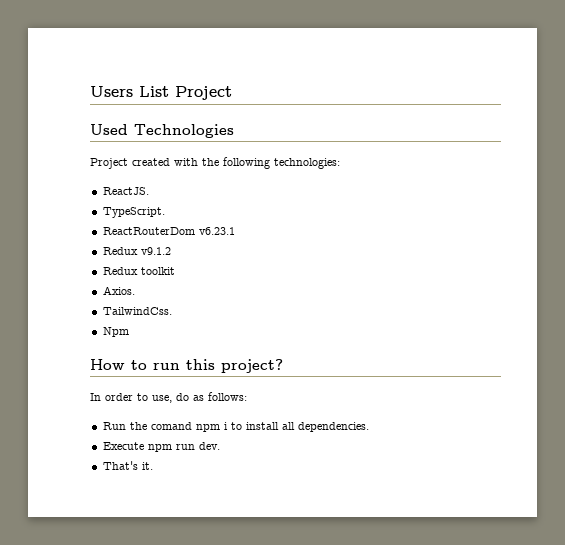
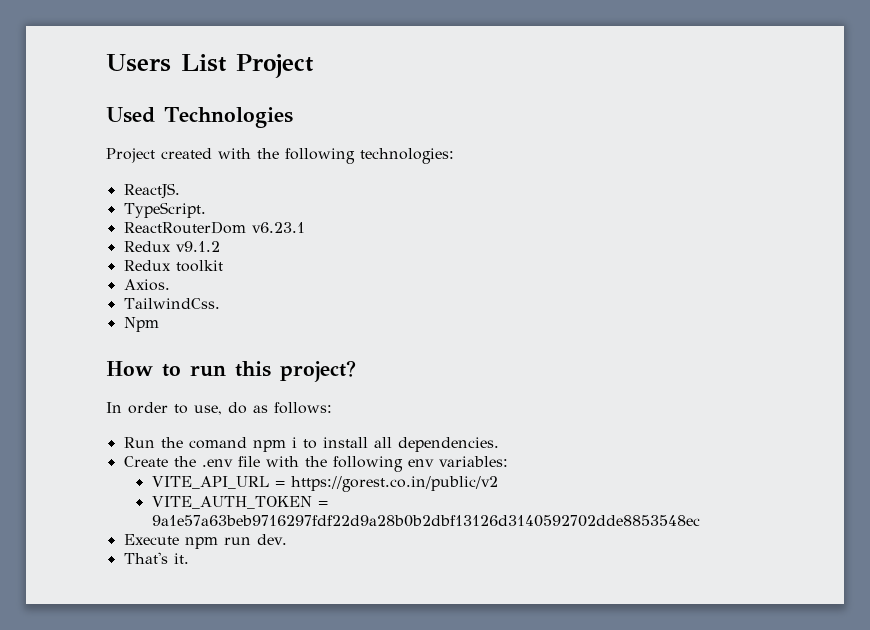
(369, 427) none -> [123,456,508,472] [151,476,498,492] [151,496,328,509] [151,515,700,527] // Create the .env file with the following env variables: // VITE_API_URL = https://gorest.co.in/public/v2 // VITE_AUTH_TOKEN = 9a1e57a63beb9716297fdf22d9a28b0b2dbf13126d3140592702dde8853548ec

